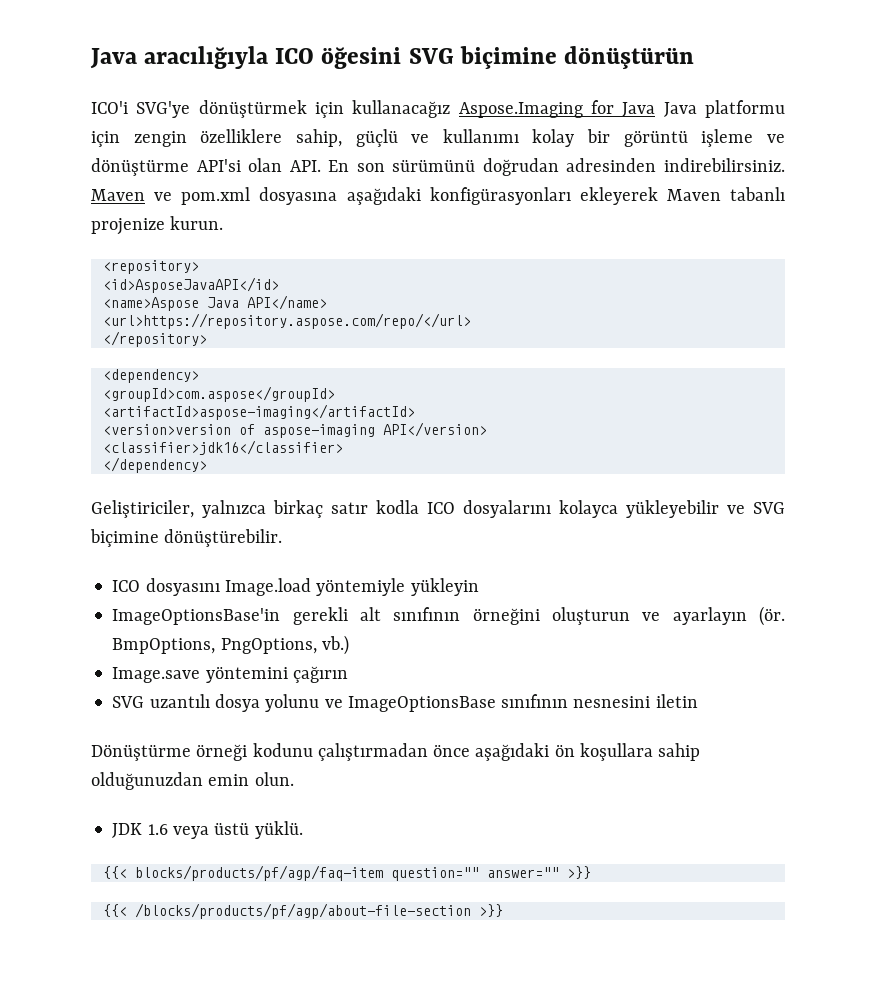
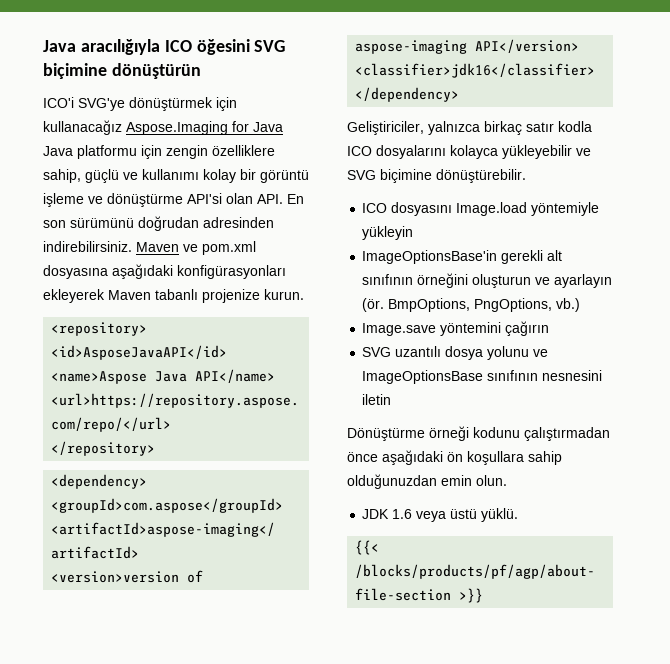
[102,865,591,881] // {{< blocks/products/pf/agp/faq-item question="" answer="" >}} -> (519, 515) none

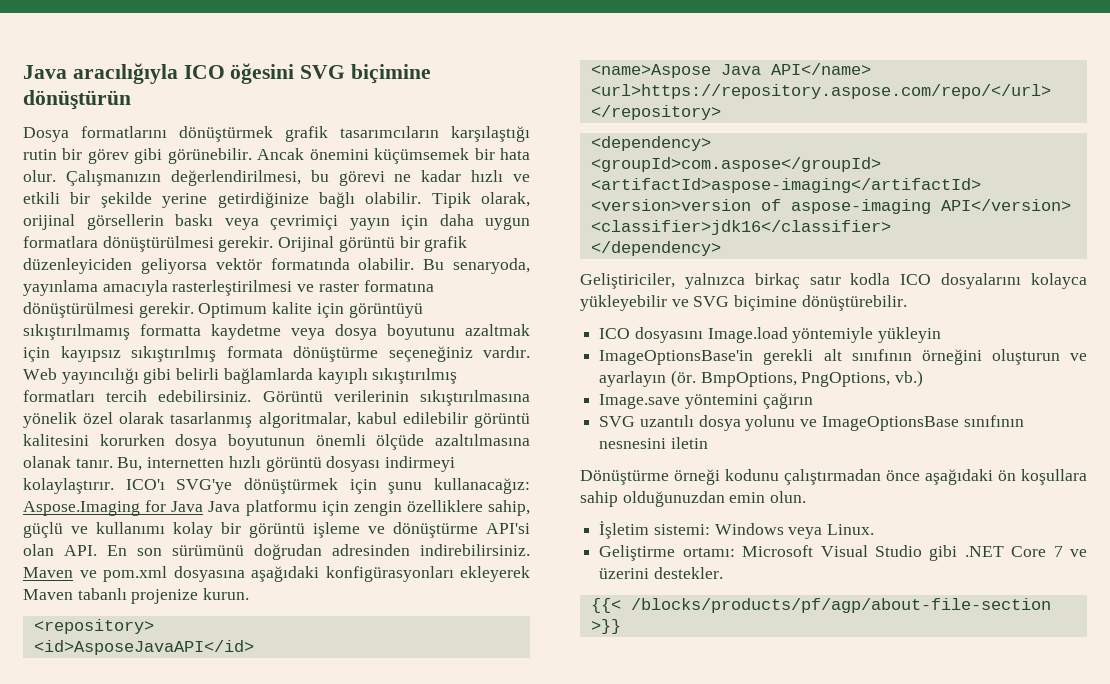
[43,97,74,108] ICO'i -> [23,126,530,142] [23,148,531,164] [23,170,530,186] [23,192,530,208] [23,214,530,230] [23,236,468,252] [23,258,530,274] [23,280,434,296] [23,302,423,318] [23,324,530,340] [23,346,530,362] [23,368,458,384] [23,390,530,406] [23,412,530,428] [23,434,531,450] [23,456,456,472] [23,478,165,494] Dosya formatlarını dönüştürmek grafik tasarımcıların karşılaştığı rutin bir görev gibi görünebilir. Ancak önemini küçümsemek bir hata olur. Çalışmanızın değerlendirilmesi, bu görevi ne kadar hızlı ve etkili bir şekilde yerine getirdiğinize bağlı olabilir. Tipik olarak, orijinal görsellerin baskı veya çevrimiçi yayın için daha uygun formatlara dönüştürülmesi gerekir. Orijinal görüntü bir grafik düzenleyiciden geliyorsa vektör formatında olabilir. Bu senaryoda, yayınlama amacıyla rasterleştirilmesi ve raster formatına dönüştürülmesi gerekir. Optimum kalite için görüntüyü sıkıştırılmamış formatta kaydetme veya dosya boyutunu azaltmak için kayıpsız sıkıştırılmış formata dönüştürme seçeneğiniz vardır. Web yayıncılığı gibi belirli bağlamlarda kayıplı sıkıştırılmış formatları tercih edebilirsiniz. Görüntü verilerinin sıkıştırılmasına yönelik özel olarak tasarlanmış algoritmalar, kabul edilebilir görüntü kalitesini korurken dosya boyutunun önemli ölçüde azaltılmasına olanak tanır. Bu, internetten hızlı görüntü dosyası indirmeyi kolaylaştırır. ICO'ı
[43,120,122,135] kullanacağız -> [388,478,530,494] şunu kullanacağız:
[362,508,519,522] JDK 1.6 veya üstü yüklü. -> [599,521,875,539] [599,545,1087,561] [599,567,723,579] İşletim sistemi: Windows veya Linux. // Geliştirme ortamı: Microsoft Visual Studio gibi .NET Core 7 ve üzerini destekler.

